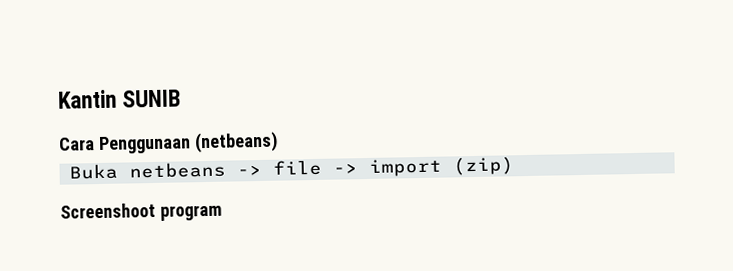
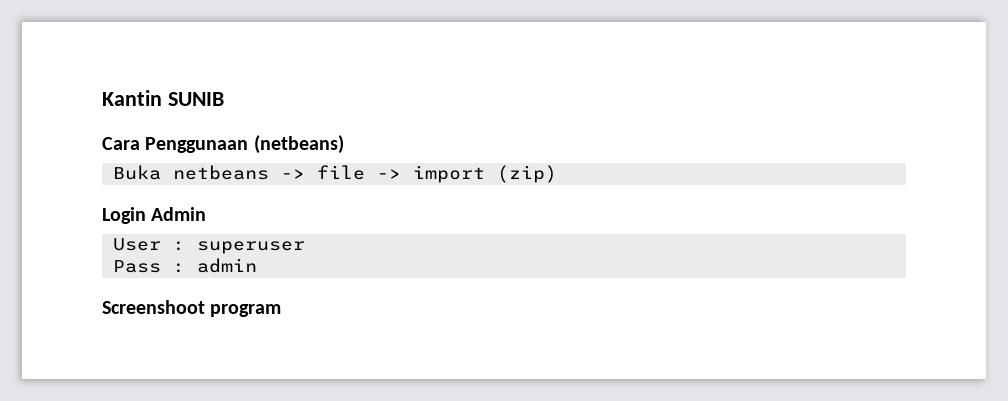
(515, 166) none -> [102,207,207,224] [112,238,305,254] [112,258,257,273] // Login Admin // User : superuser // Pass : admin

